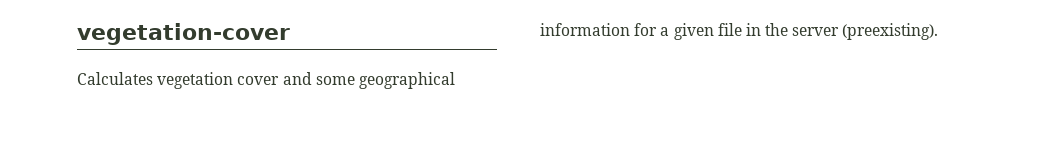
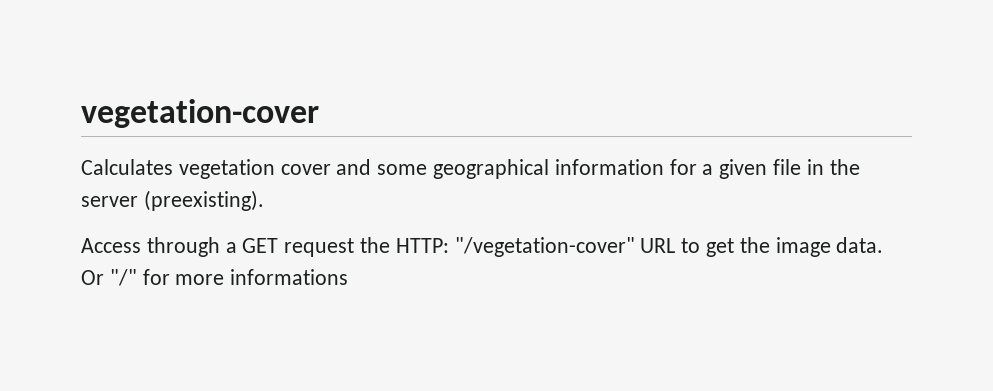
(939, 31) none -> [81,237,884,257] [81,269,349,286] // Access through a GET request the HTTP: "/vegetation-cover" URL to get the image data. Or "/" for more informations

